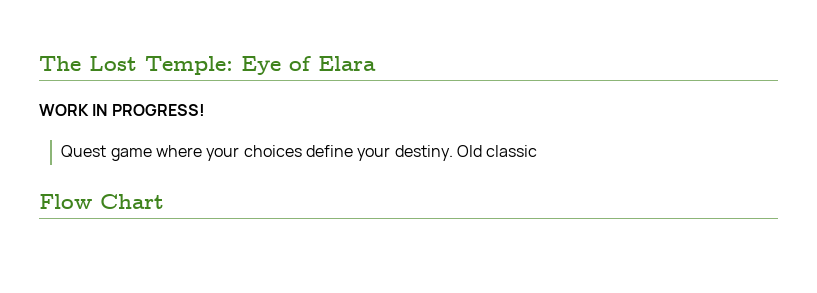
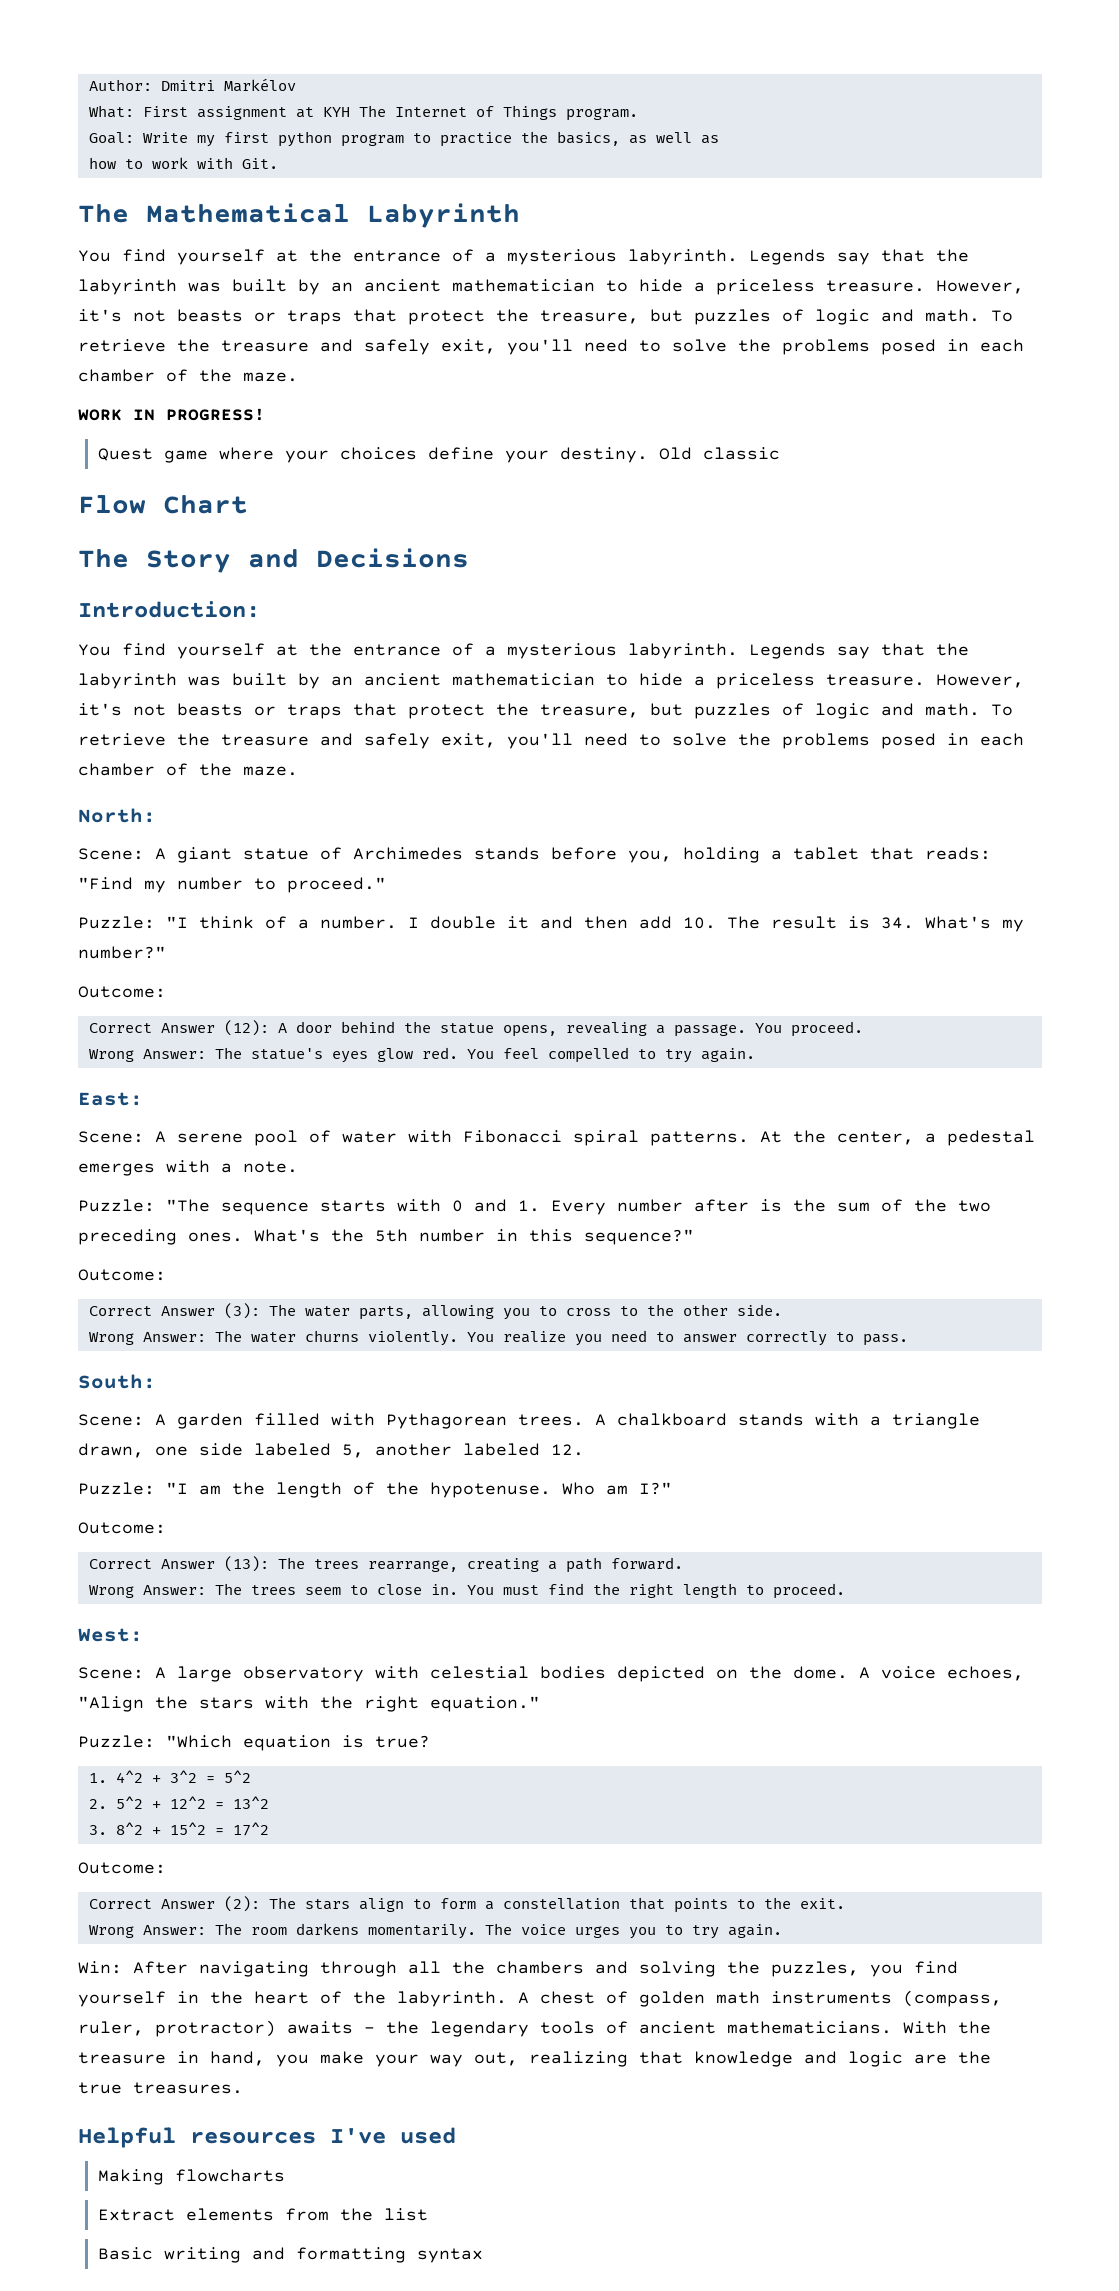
[39,56,376,75] The Lost Temple: Eye of Elara -> [88,78,296,92] [88,105,638,121] [88,131,719,147] [88,157,278,169] [78,203,520,228] [78,249,969,265] [78,279,1024,295] [78,309,1013,325] [78,339,1024,355] [78,369,298,382] Author: Dmitri Markélov // What: First assignment at KYH The Internet of Things program. // Goal: Write my first python program to practice the basics, as well as // how to work with Git. // The Mathematical Labyrinth // You find yourself at the entrance of a mysterious labyrinth. Legends say that the labyrinth was built by an ancient mathematician to hide a priceless treasure. However, it's not beasts or traps that protect the treasure, but puzzles of logic and math. To retrieve the treasure and safely exit, you'll need to solve the problems posed in each chamber of the maze.
(164, 201) none -> [78,548,469,573] [78,601,260,618] [78,643,969,659] [78,673,1024,689] [78,703,1013,719] [78,733,1024,749] [78,763,298,776] [78,808,156,823] [78,847,991,863] [78,877,386,893] [78,916,1024,932] [78,946,166,959] [78,986,166,998] [88,1020,863,1037] [88,1047,755,1063] [78,1092,143,1106] [78,1130,1035,1146] [78,1160,298,1176] [78,1199,991,1215] [78,1229,694,1245] [78,1269,166,1281] [88,1303,782,1320] [88,1330,908,1346] [78,1374,156,1389] [78,1413,980,1429] [78,1443,584,1458] [78,1482,672,1498] [78,1522,166,1534] [88,1556,683,1573] [88,1583,845,1599] [78,1628,143,1642] [78,1666,1024,1682] [78,1696,540,1712] [78,1735,430,1751] [88,1770,251,1783] [88,1796,269,1809] [88,1822,269,1836] [78,1862,166,1874] [88,1896,845,1913] [88,1923,782,1939] [78,1961,958,1977] [78,1990,1002,2007] [78,2020,991,2037] [78,2051,991,2067] [78,2082,243,2094] [78,2127,456,2148] [97,2169,285,2185] [97,2208,428,2221] [97,2247,483,2263] // The Story and Decisions // Introduction: // You find yourself at the entrance of a mysterious labyrinth. Legends say that the labyrinth was built by an ancient mathematician to hide a priceless treasure. However, it's not beasts or traps that protect the treasure, but puzzles of logic and math. To retrieve the treasure and safely exit, you'll need to solve the problems posed in each chamber of the maze. // North: // Scene: A giant statue of Archimedes stands before you, holding a tablet that reads: "Find my number to proceed." // Puzzle: "I think of a number. I double it and then add 10. The result is 34. What's my number?" // Outcome: // Correct Answer (12): A door behind the statue opens, revealing a passage. You proceed. // Wrong Answer: The statue's eyes glow red. You feel compelled to try again. // East: // Scene: A serene pool of water with Fibonacci spiral patterns. At the center, a pedestal emerges with a note. // Puzzle: "The sequence starts with 0 and 1. Every number after is the sum of the two preceding ones. What's the 5th number in this sequence?" // Outcome: // Correct Answer (3): The water parts, allowing you to cross to the other side. // Wrong Answer: The water churns violently. You realize you need to answer correctly to pass. // South: // Scene: A garden filled with Pythagorean trees. A chalkboard stands with a triangle drawn, one side labeled 5, another labeled 12. // Puzzle: "I am the length of the hypotenuse. Who am I?" // Outcome: // Correct Answer (13): The trees rearrange, creating a path forward. // Wrong Answer: The trees seem to close in. You must find the right length to proceed. // West: // Scene: A large observatory with celestial bodies depicted on the dome. A voice echoes, "Align the stars with the right equation." // Puzzle: "Which equation is true? // 1. 4^2 + 3^2 = 5^2 // 2. 5^2 + 12^2 = 13^2 // 3. 8^2 + 15^2 = 17^2 // Outcome: // Correct Answer (2): The stars align to form a constellation that points to the exit. // Wrong Answer: The room darkens momentarily. The voice urges you to try again. // Win: After navigating through all the chambers and solving the puzzles, you find yourself in the heart of the labyrinth. A chest of golden math instruments (compass, ruler, protractor) awaits - the legendary tools of ancient mathematicians. With the treasure in hand, you make your way out, realizing that knowledge and logic are the true treasures. // Helpful resources I've used // Making flowcharts // Extract elements from the list // Basic writing and formatting syntax

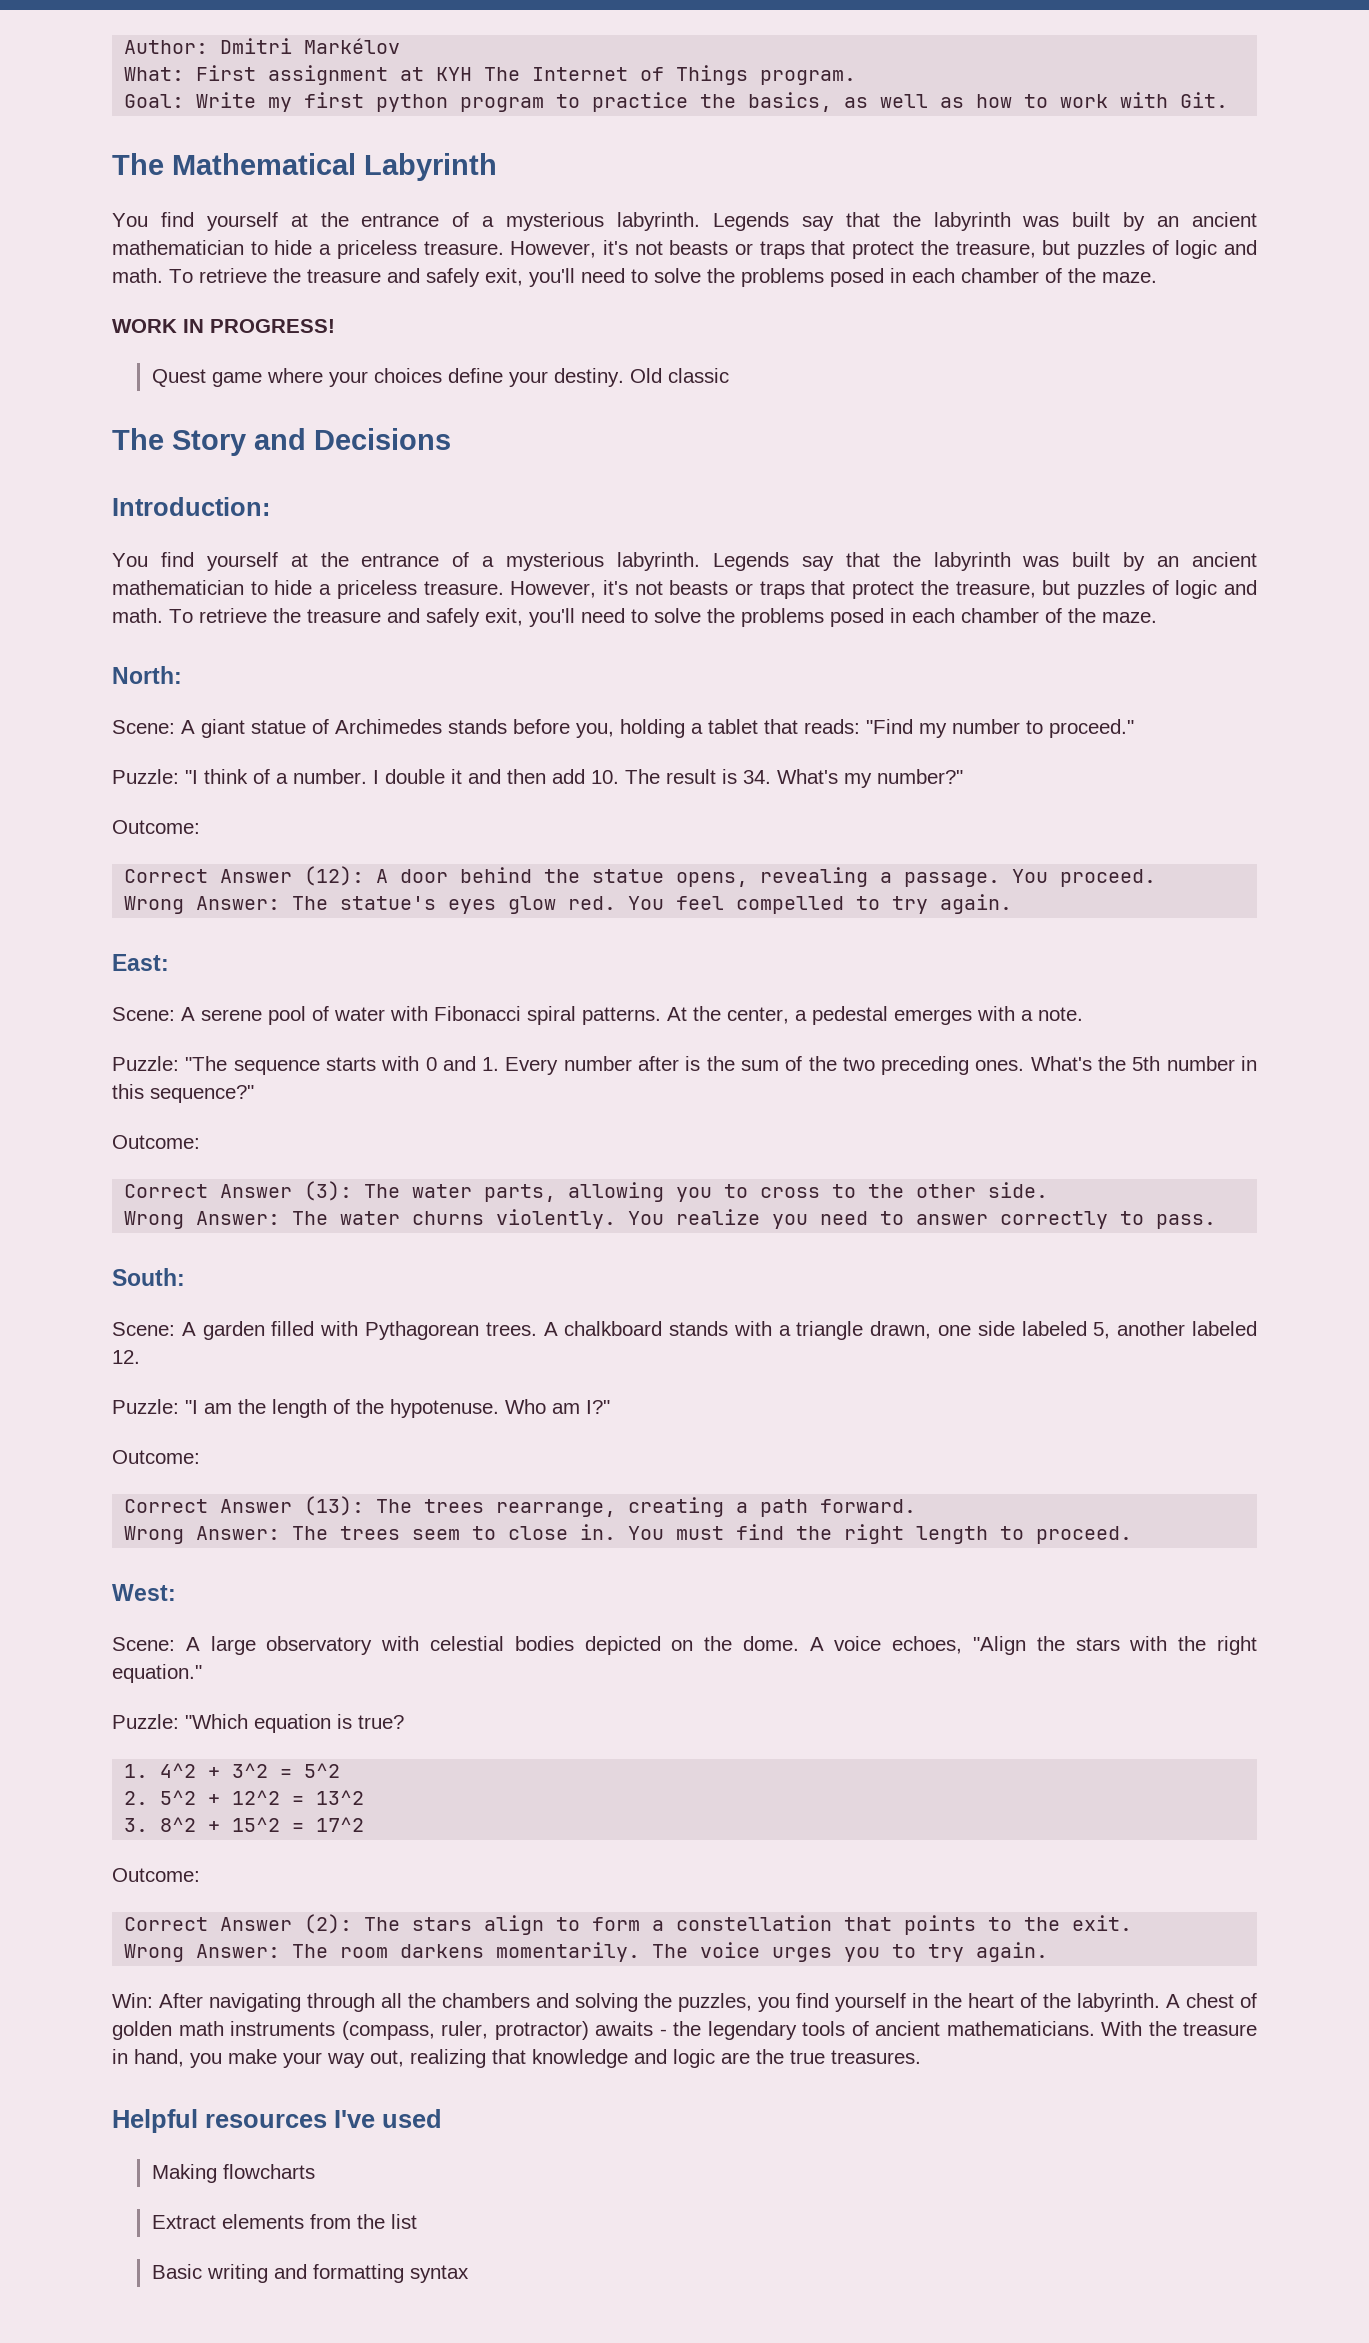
(719, 139) // -> (965, 102) none
[78,495,248,514] // Flow Chart -> (729, 375) none

